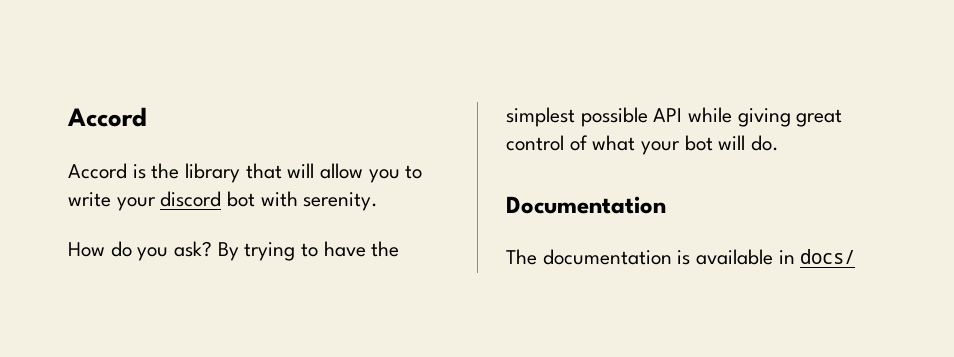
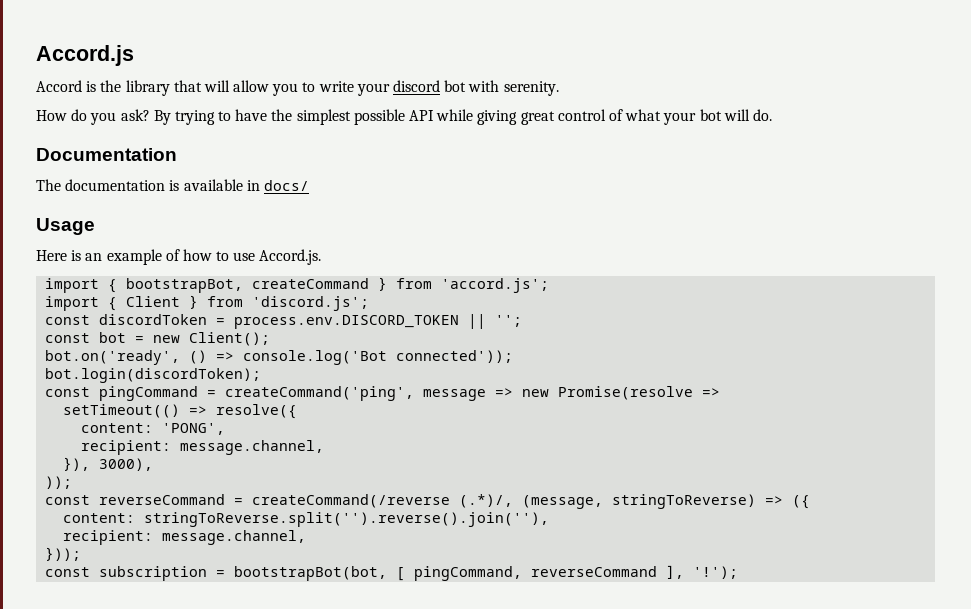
[67,107,147,127] Accord -> [36,45,134,66] Accord.js
(856, 256) none -> [36,218,95,235] [36,249,322,265] [45,277,550,293] [45,295,370,311] [45,314,523,329] [45,332,271,346] [45,350,514,365] [45,368,262,383] [45,386,721,401] [63,404,298,419] [81,423,226,435] [81,440,325,455] [63,457,154,471] [45,476,73,489] [45,494,811,509] [63,512,550,527] [63,530,307,545] [45,547,82,561] [45,565,739,581] // Usage // Here is an example of how to use Accord.js. // import { bootstrapBot, createCommand } from 'accord.js'; // import { Client } from 'discord.js'; // const discordToken = process.env.DISCORD_TOKEN || ''; // const bot = new Client(); // bot.on('ready', () => console.log('Bot connected')); // bot.login(discordToken); // const pingCommand = createCommand('ping', message => new Promise(resolve => // setTimeout(() => resolve({ // content: 'PONG', // recipient: message.channel, // }), 3000), // )); // const reverseCommand = createCommand(/reverse (.*)/, (message, stringToReverse) => ({ // content: stringToReverse.split('').reverse().join(''), // recipient: message.channel, // })); // const subscription = bootstrapBot(bot, [ pingCommand, reverseCommand ], '!');

